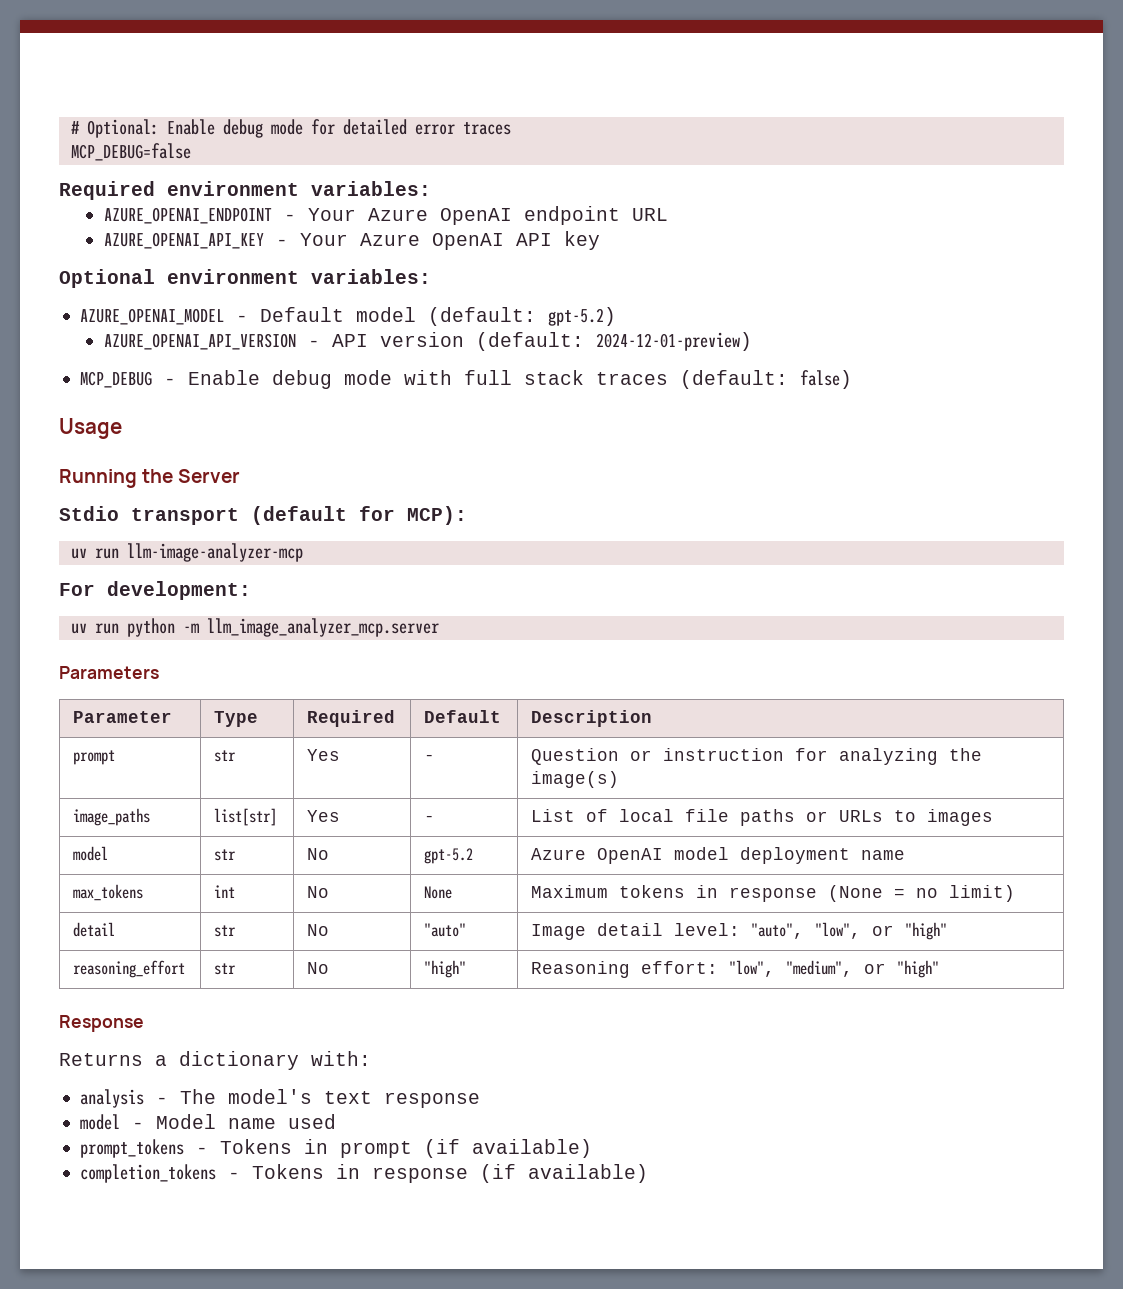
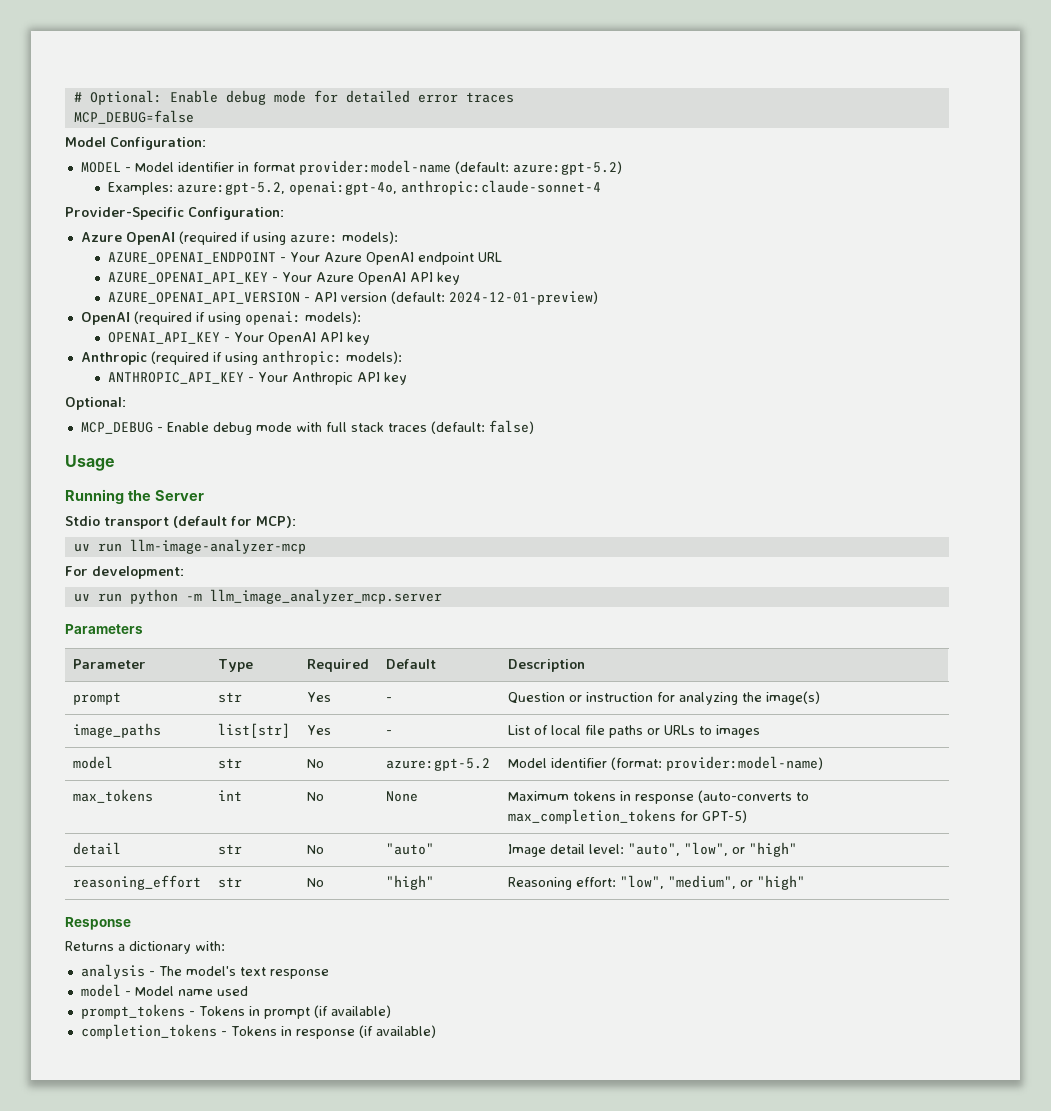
[59,181,431,200] Required environment variables: -> [65,137,206,150] [80,160,622,175] [108,180,602,195] [65,207,284,220] [80,231,398,245] Model Configuration: // MODEL - Model identifier in format provider:model-name (default: azure:gpt-5.2) // Examples: azure:gpt-5.2, openai:gpt-4o, anthropic:claude-sonnet-4 // Provider-Specific Configuration: // Azure OpenAI (required if using azure: models):
[59,269,431,288] [80,307,617,326] // Optional environment variables: // AZURE_OPENAI_MODEL - Default model (default: gpt-5.2) -> (461, 278) none
(752, 341) none -> [80,311,361,325] [108,332,371,345] [80,350,402,365] [108,372,408,385] [65,397,126,410] // OpenAI (required if using openai: models): // OPENAI_API_KEY - Your OpenAI API key // Anthropic (required if using anthropic: models): // ANTHROPIC_API_KEY - Your Anthropic API key // Optional:
[424,848,474,864] [531,847,906,864] gpt-5.2 | Azure OpenAI model deployment name -> [386,758,491,771] [508,756,824,771] azure:gpt-5.2 | Model identifier (format: provider:model-name)
[828,885,1016,902] (None = no limit) -> [698,790,810,803] [508,809,748,824] (auto-converts to max_completion_tokens for GPT-5)

